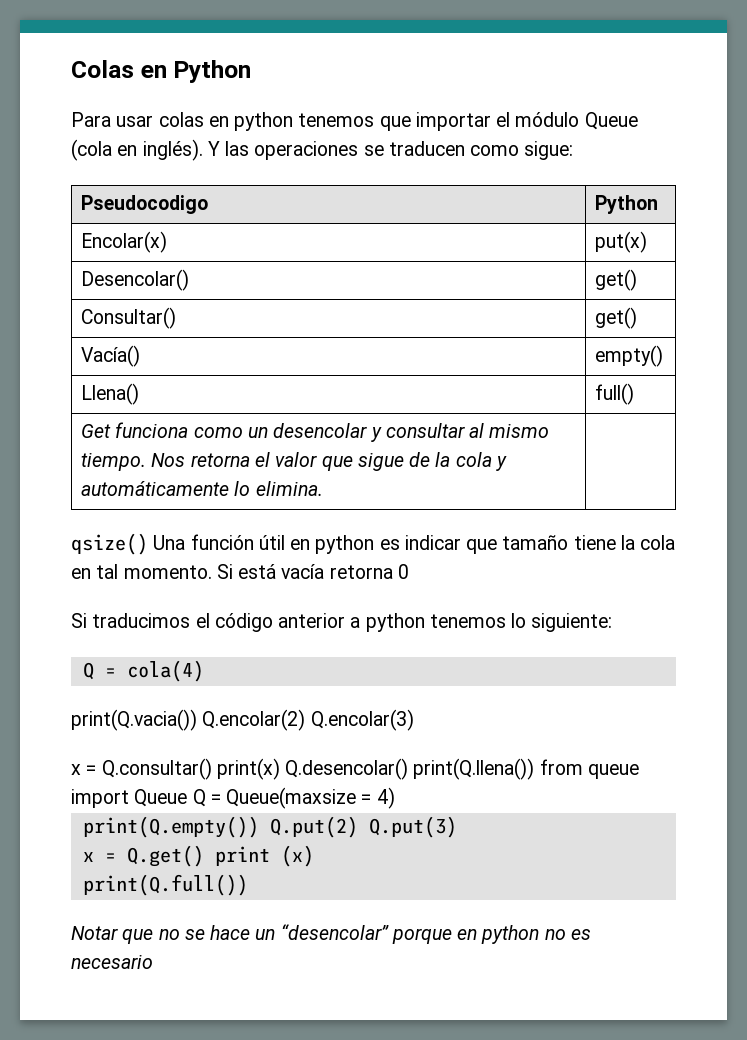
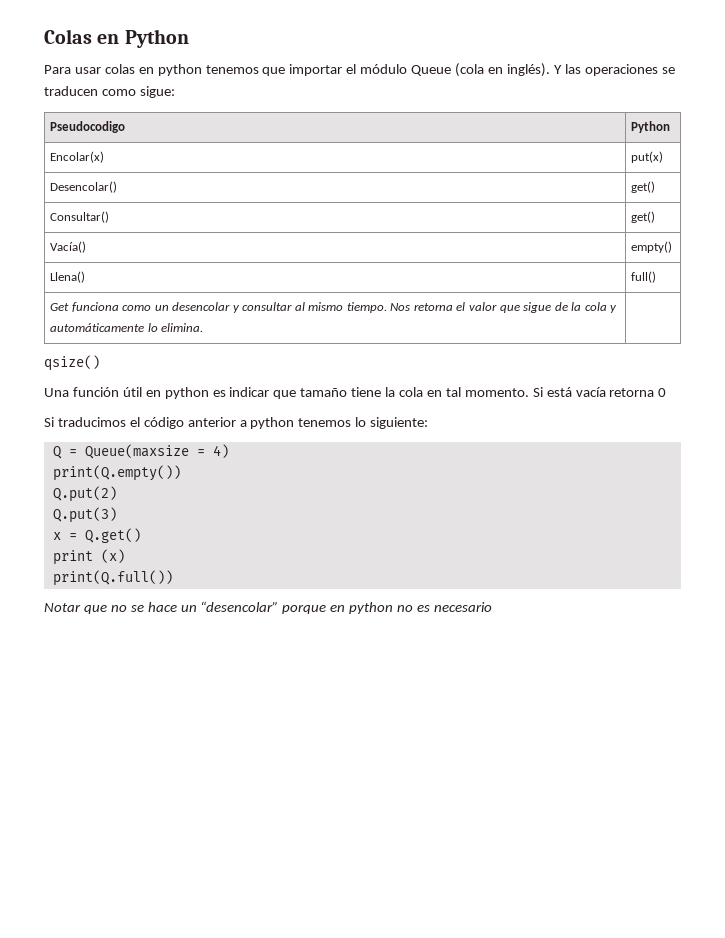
(148, 544) none -> (100, 363) //
[126,660,204,682] [71,709,414,731] [71,758,639,780] [71,789,221,808] cola(4) // print(Q.vacia()) Q.encolar(2) Q.encolar(3) // x = Q.consultar() print(x) Q.desencolar() print(Q.llena()) from queue import Queue Q = -> (77, 452) none
(259, 827) none -> (181, 473) //
(358, 827) none -> (117, 494) //
(204, 856) none -> (141, 535) //

